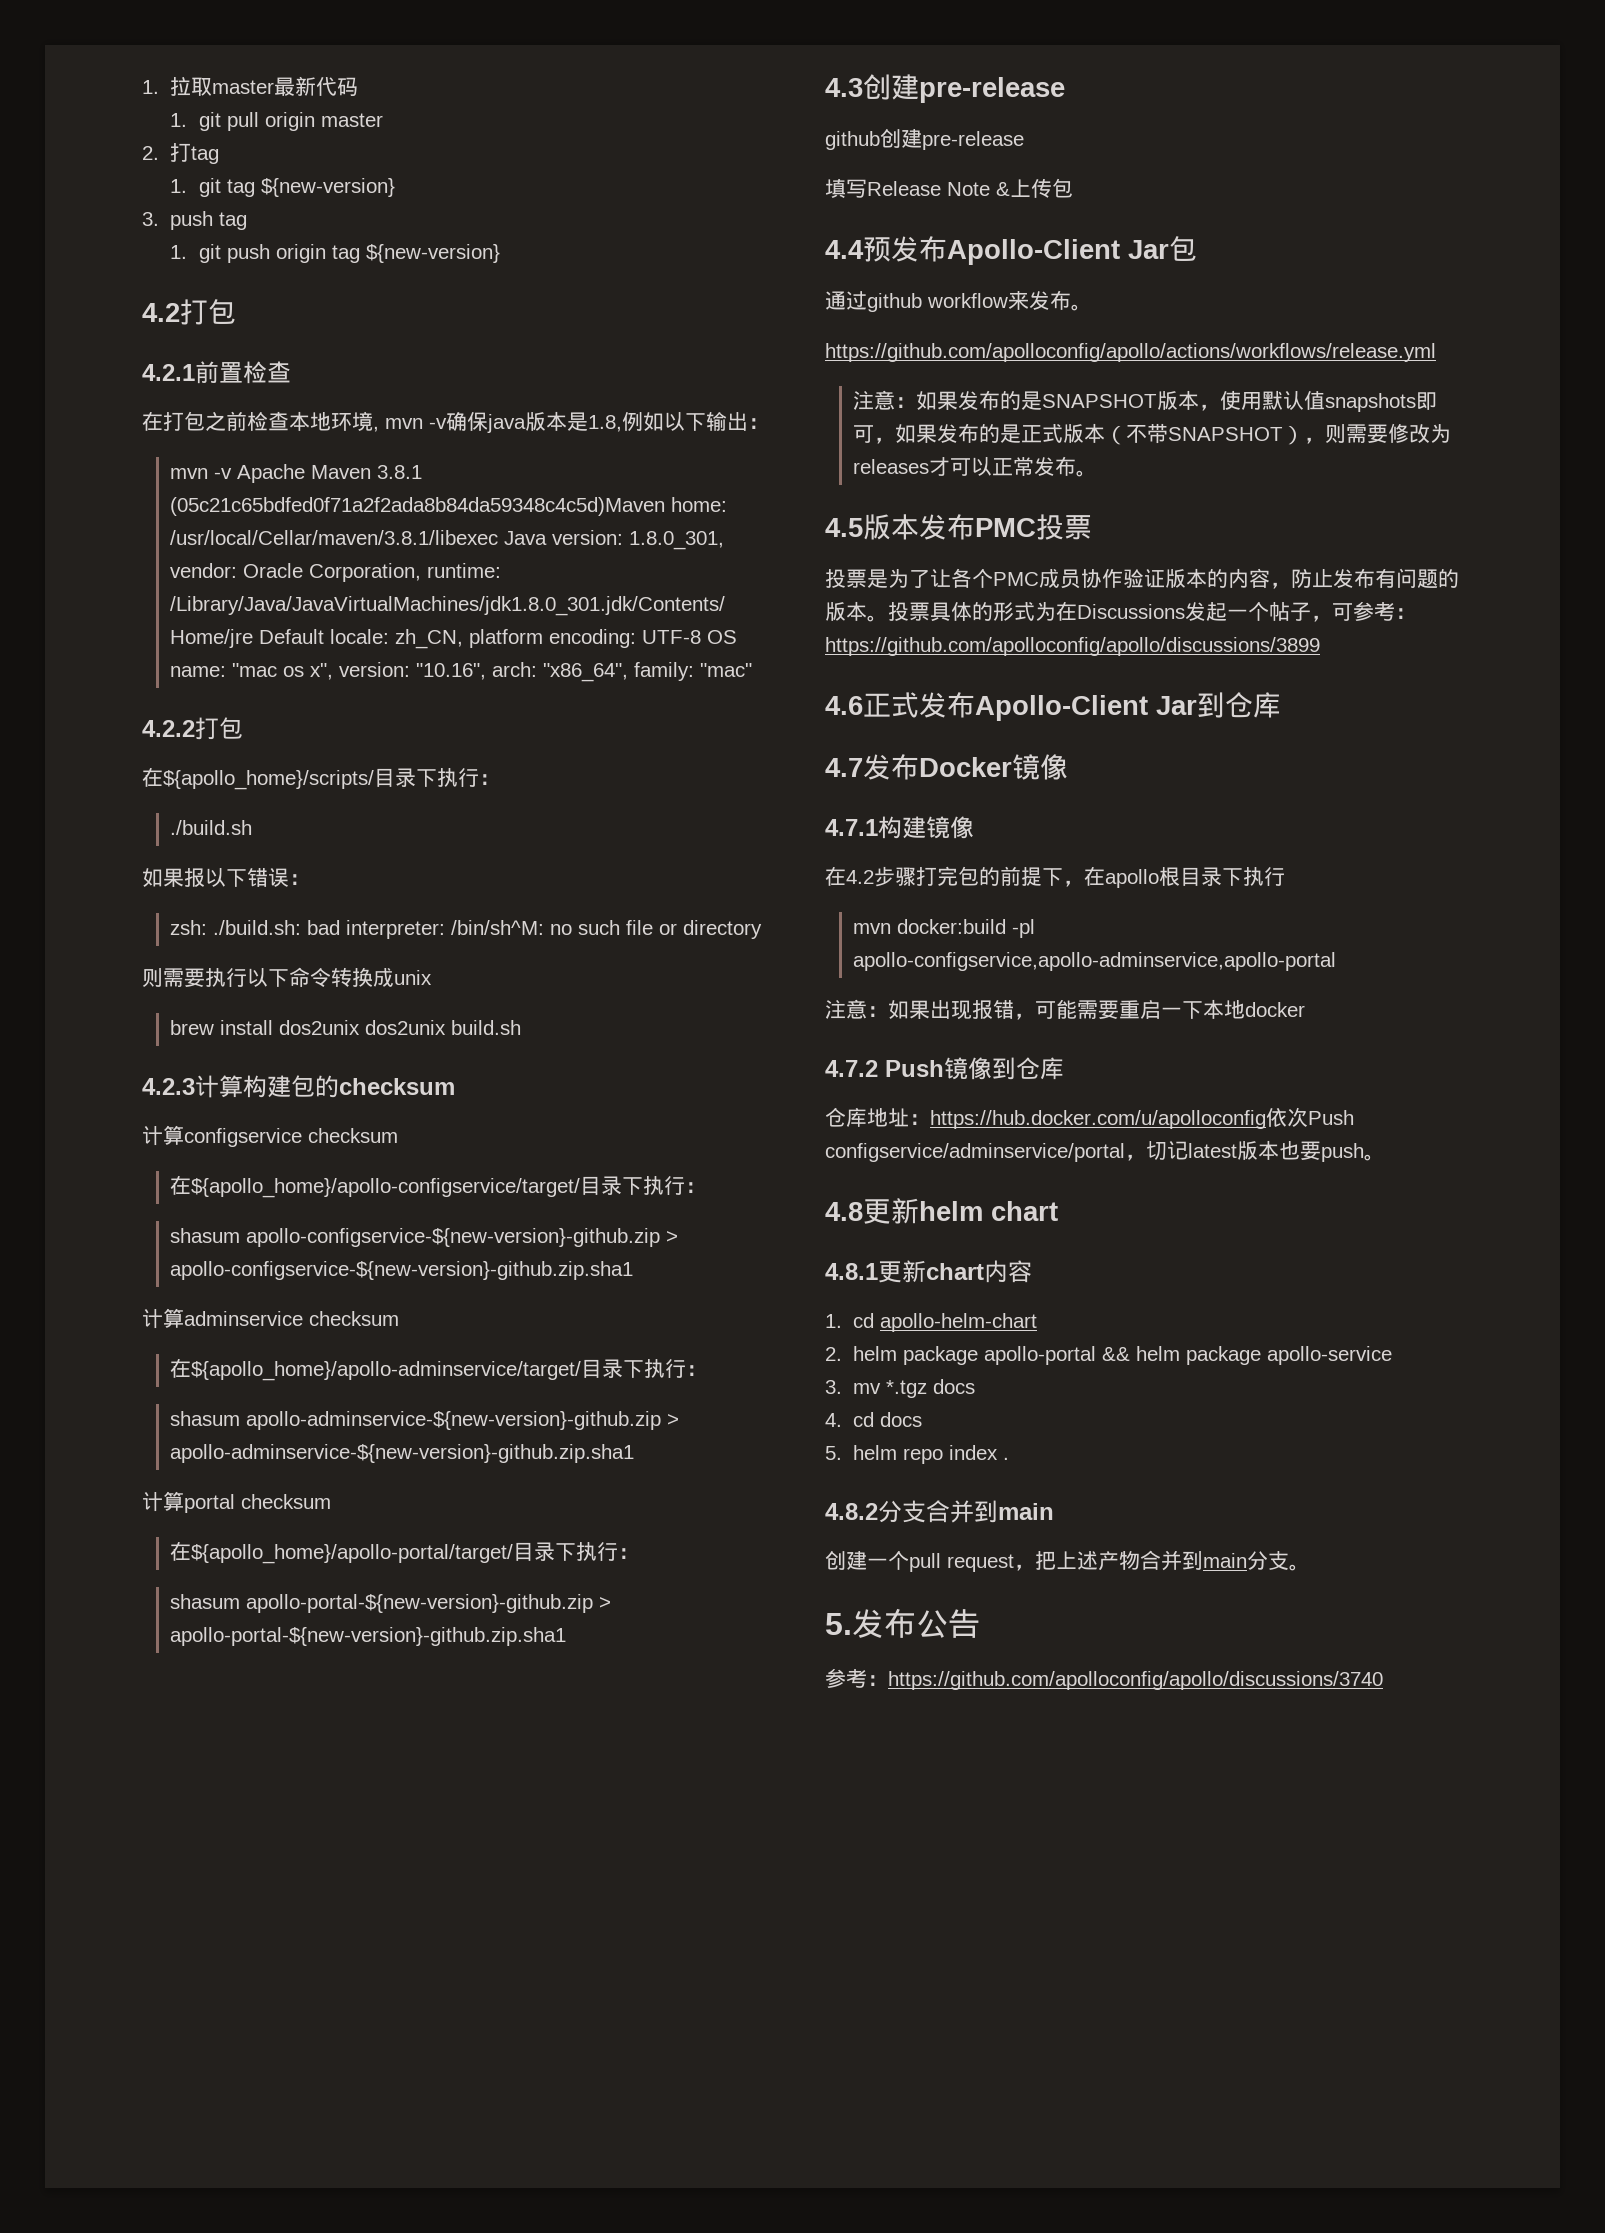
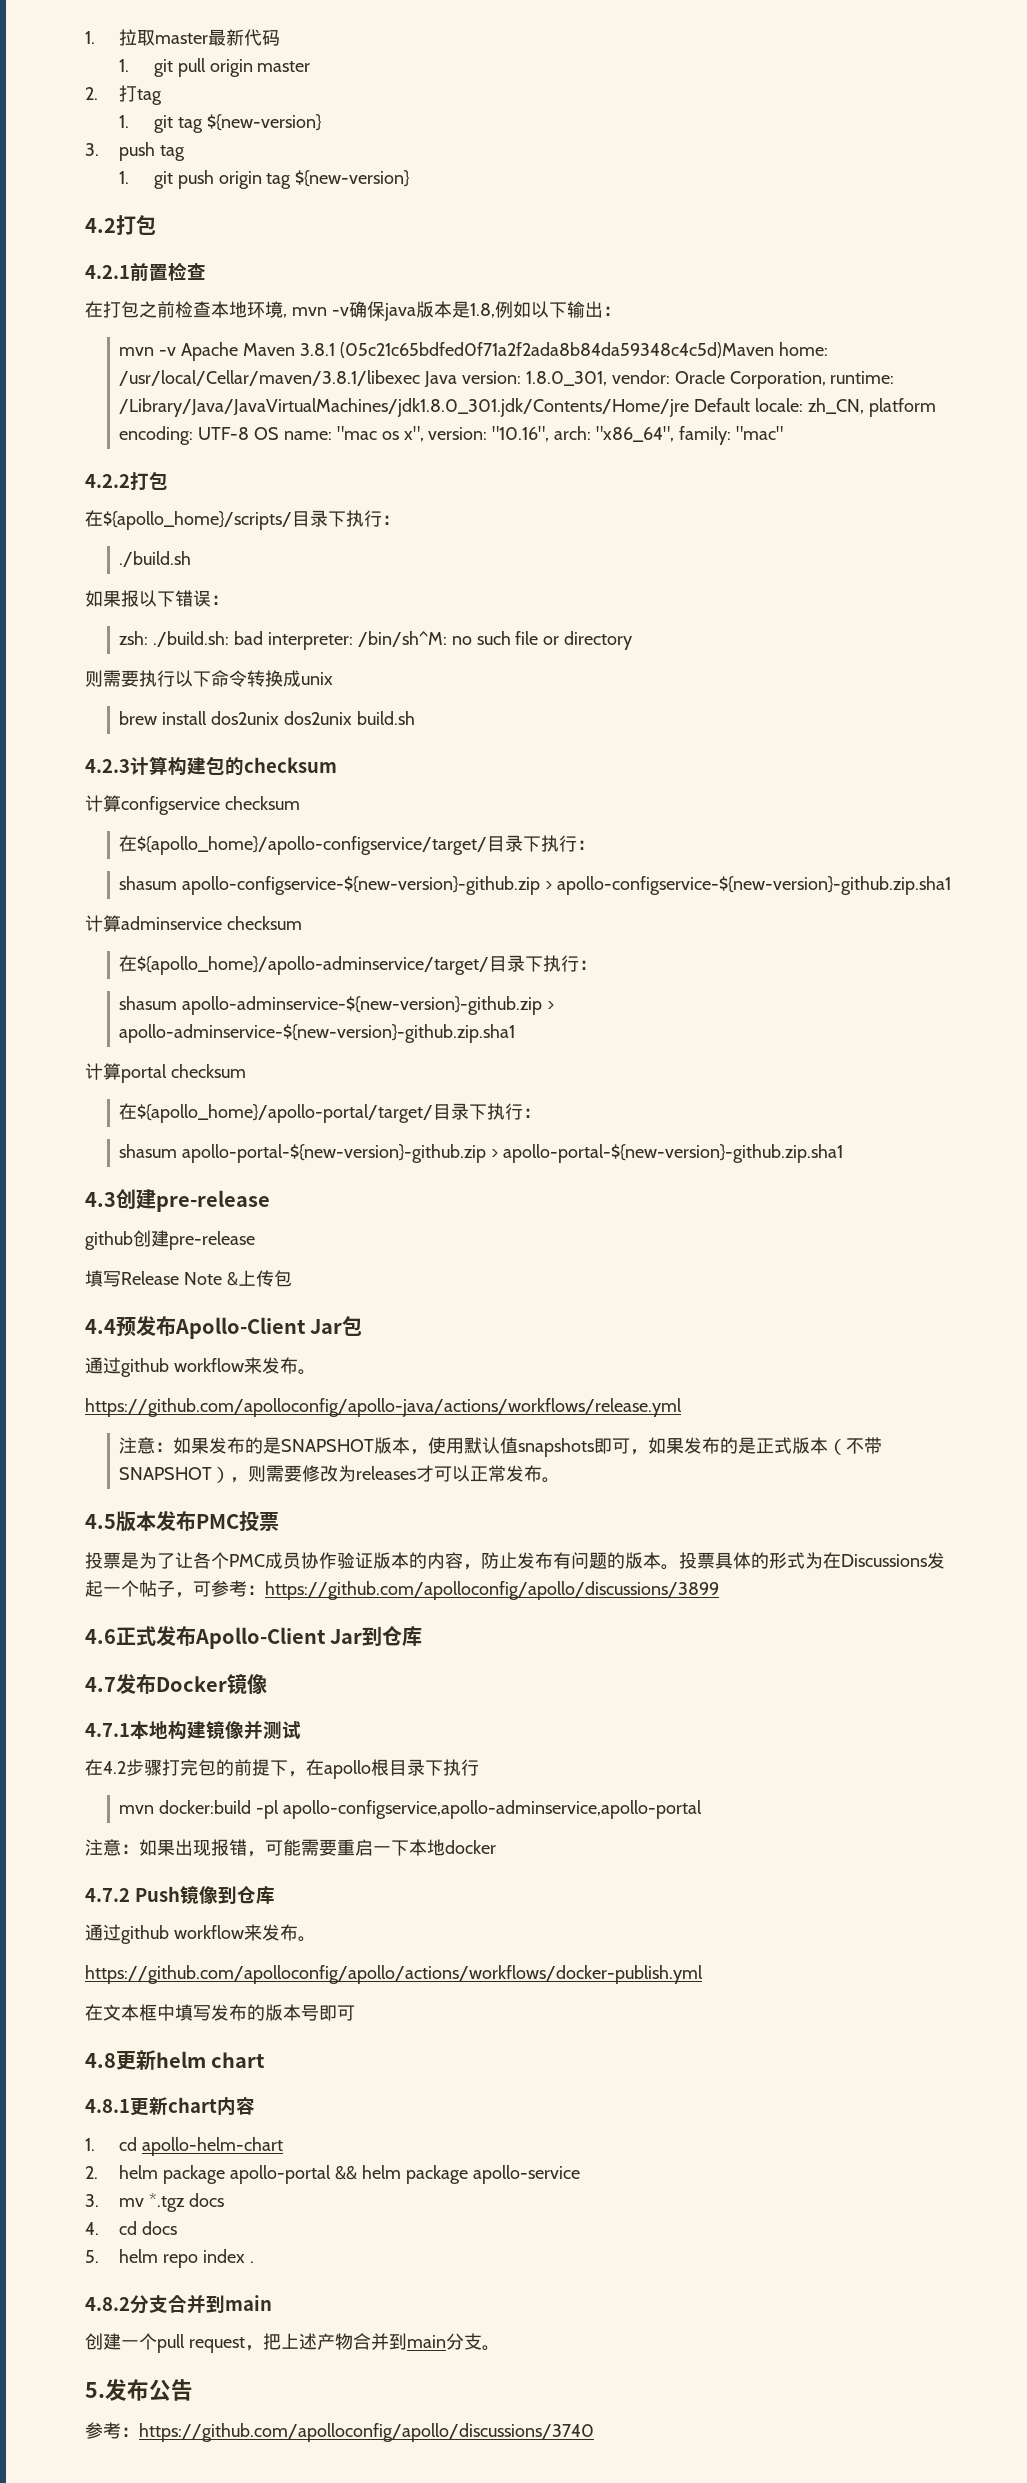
[825,343,1436,362] https://github.com/apolloconfig/apollo/actions/workflows/release.yml -> [85,1398,682,1417] https://github.com/apolloconfig/apollo-java/actions/workflows/release.yml
(878, 827) none -> [130,1721,168,1739] 本地
(974, 827) none -> [244,1720,301,1740] 并测试
[825,1107,1354,1129] [825,1140,1385,1162] 仓库地址：https://hub.docker.com/u/apolloconfig依次Push configservice/adminservice/portal，切记latest版本也要push。 -> [85,1924,316,1944] [85,1965,703,1984] [85,2004,355,2021] 通过github workflow来发布。 // https://github.com/apolloconfig/apollo/actions/workflows/docker-publish.yml // 在文本框中填写发布的版本号即可

